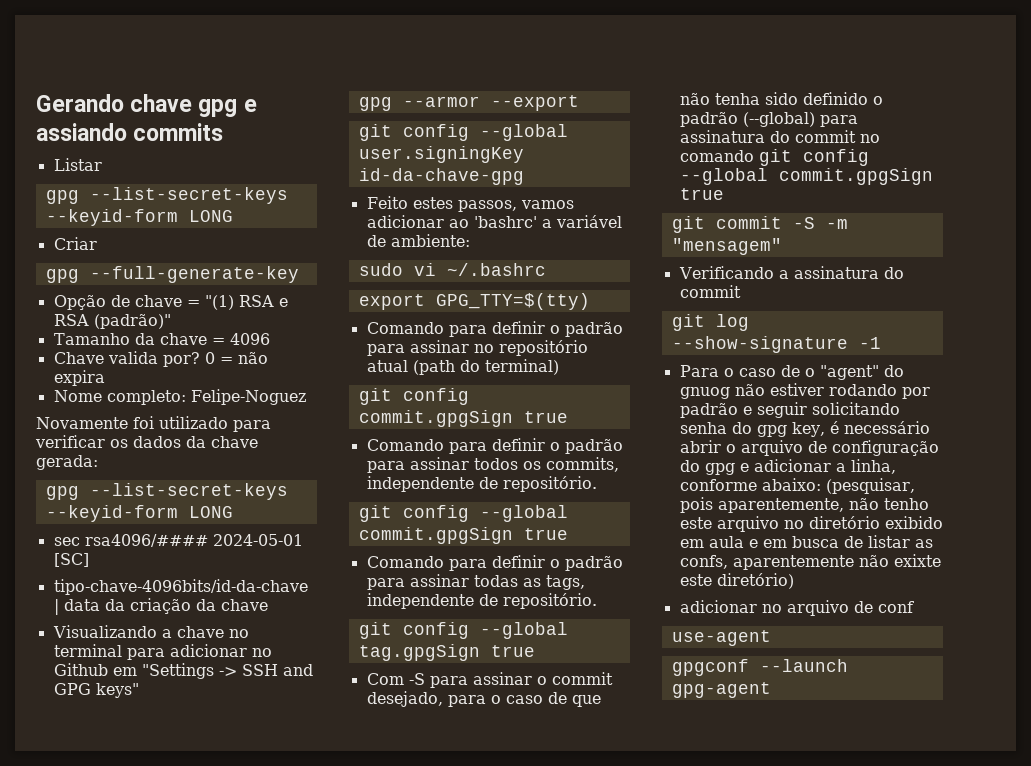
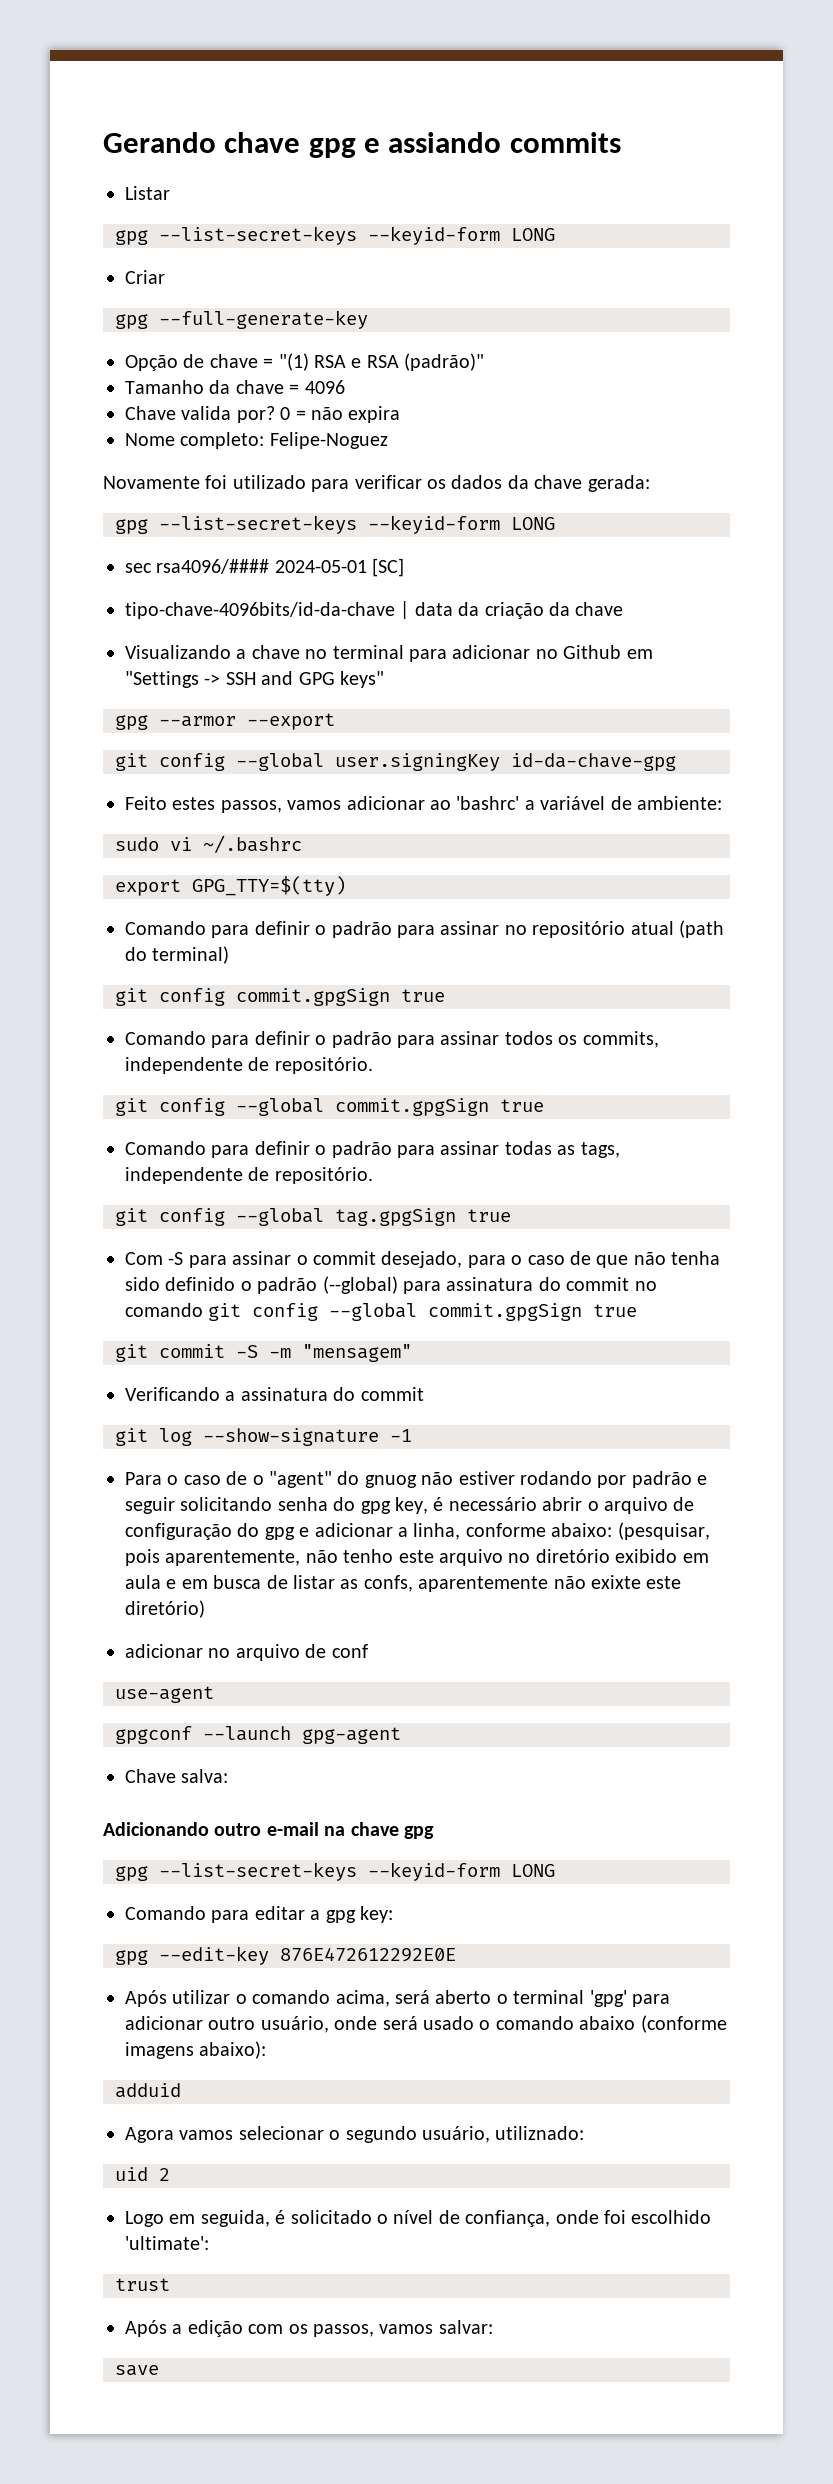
(771, 690) none -> [125,1769,229,1783] [103,1822,434,1839] [115,1862,555,1881] [125,1906,393,1923] [115,1946,456,1965] [125,1990,670,2007] [125,2015,727,2033] [125,2041,267,2059] [115,2083,181,2098] [125,2126,585,2143] [115,2167,170,2181] [125,2210,712,2227] [125,2236,209,2250] [115,2278,170,2291] [125,2320,493,2337] [115,2365,159,2376] // Chave salva: // Adicionando outro e-mail na chave gpg // gpg --list-secret-keys --keyid-form LONG // Comando para editar a gpg key: // gpg --edit-key 876E472612292E0E // Após utilizar o comando acima, será aberto o terminal 'gpg' para adicionar outro usuário, onde será usado o comando abaixo (conforme imagens abaixo): // adduid // Agora vamos selecionar o segundo usuário, utiliznado: // uid 2 // Logo em seguida, é solicitado o nível de confiança, onde foi escolhido 'ultimate': // trust // Após a edição com os passos, vamos salvar: // save

